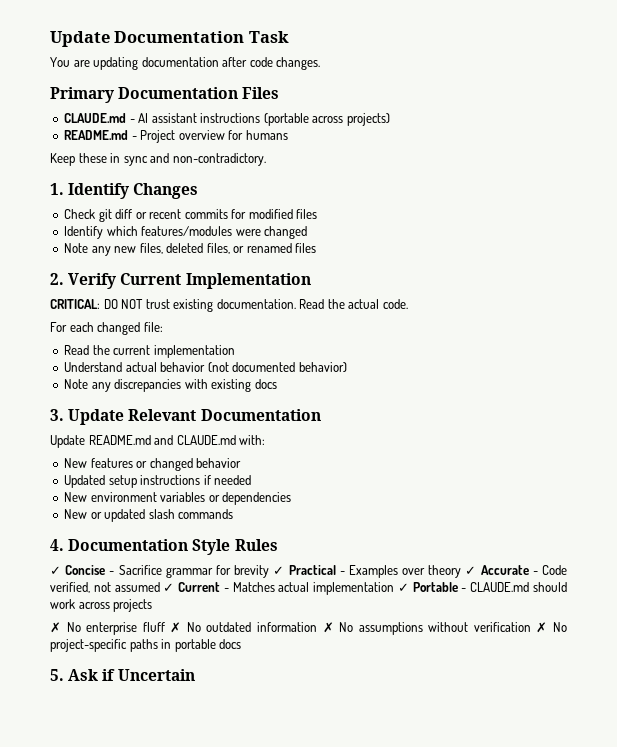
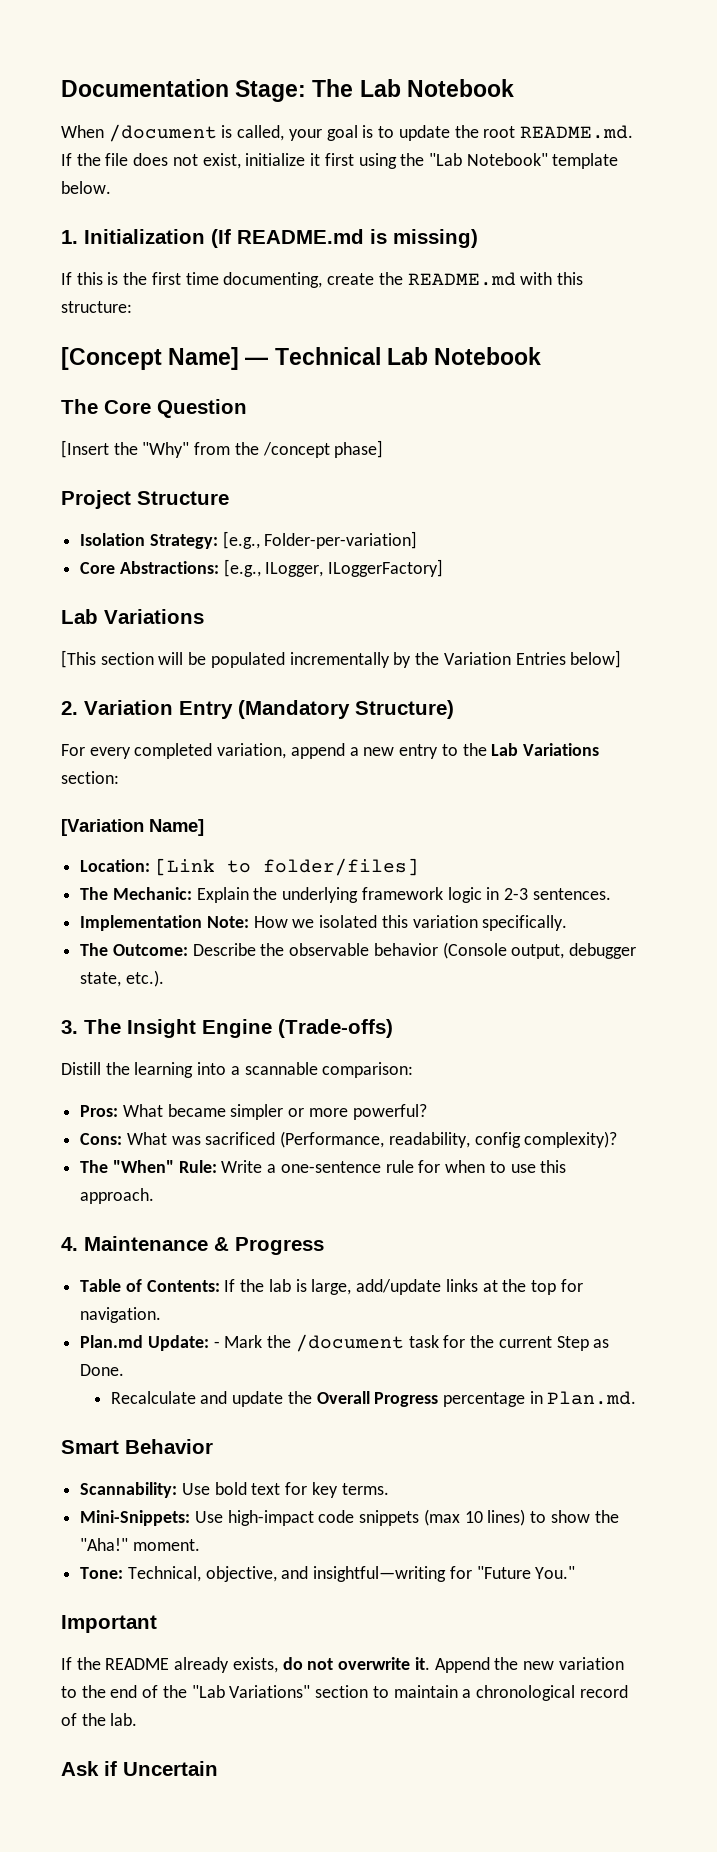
[50,31,289,47] [50,57,321,70] [50,87,280,103] [64,113,390,126] [64,130,288,143] [50,153,266,166] [50,183,199,199] [64,209,318,222] [64,226,308,239] [64,243,317,256] [50,273,311,289] [50,299,408,312] [50,322,163,335] [64,345,235,358] [64,362,347,372] [64,379,277,392] [50,409,321,425] [50,435,266,448] [64,458,242,471] [64,475,252,488] [64,492,292,505] [64,509,234,522] [50,539,278,555] [50,565,567,578] [50,582,567,595] [50,599,153,612] [50,622,567,635] [50,639,242,652] [50,669,64,681] Update Documentation Task // You are updating documentation after code changes. // Primary Documentation Files // CLAUDE.md - AI assistant instructions (portable across projects) // README.md - Project overview for humans // Keep these in sync and non-contradictory. // 1. Identify Changes // Check git diff or recent commits for modified files // Identify which features/modules were changed // Note any new files, deleted files, or renamed files // 2. Verify Current Implementation // CRITICAL: DO NOT trust existing documentation. Read the actual code. // For each changed file: // Read the current implementation // Understand actual behavior (not documented behavior) // Note any discrepancies with existing docs // 3. Update Relevant Documentation // Update README.md and CLAUDE.md with: // New features or changed behavior // Updated setup instructions if needed // New environment variables or dependencies // New or updated slash commands // 4. Documentation Style Rules // ✓ Concise - Sacrifice grammar for brevity ✓ Practical - Examples over theory ✓ Accurate - Code verified, not assumed ✓ Current - Matches actual implementation ✓ Portable - CLAUDE.md should work across projects // ✗ No enterprise fluff ✗ No outdated information ✗ No assumptions without verification ✗ No project-specific paths in portable docs // 5. -> [61,79,514,102] [61,124,633,142] [61,153,619,169] [61,181,111,194] [61,229,478,248] [61,272,583,288] [61,301,132,313] [61,347,542,370] [61,399,247,418] [61,440,384,458] [61,490,229,509] [80,531,418,549] [80,559,444,577] [61,609,204,624] [61,650,622,668] [61,700,454,719] [61,743,599,759] [61,771,119,784] [61,819,204,836] [80,858,419,876] [80,887,611,903] [80,915,568,931] [80,942,637,959] [80,970,164,987] [61,1019,393,1038] [61,1062,414,1078] [80,1104,427,1120] [80,1131,618,1148] [80,1160,567,1173] [80,1188,155,1204] [61,1236,324,1255] [80,1279,583,1295] [80,1307,162,1323] [80,1334,610,1352] [80,1364,125,1376] [110,1391,637,1407] [61,1439,213,1454] [80,1482,389,1498] [80,1509,619,1526] [80,1538,200,1551] [80,1566,576,1582] [61,1615,157,1633] [61,1657,624,1673] [61,1685,628,1701] [61,1713,138,1726] Documentation Stage: The Lab Notebook // When /document is called, your goal is to update the root README.md. If the file does not exist, initialize it first using the "Lab Notebook" template below. // 1. Initialization (If README.md is missing) // If this is the first time documenting, create the README.md with this structure: // [Concept Name] — Technical Lab Notebook // The Core Question // [Insert the "Why" from the /concept phase] // Project Structure // Isolation Strategy: [e.g., Folder-per-variation] // Core Abstractions: [e.g., ILogger, ILoggerFactory] // Lab Variations // [This section will be populated incrementally by the Variation Entries below] // 2. Variation Entry (Mandatory Structure) // For every completed variation, append a new entry to the Lab Variations section: // [Variation Name] // Location: [Link to folder/files] // The Mechanic: Explain the underlying framework logic in 2-3 sentences. // Implementation Note: How we isolated this variation specifically. // The Outcome: Describe the observable behavior (Console output, debugger state, etc.). // 3. The Insight Engine (Trade-offs) // Distill the learning into a scannable comparison: // Pros: What became simpler or more powerful? // Cons: What was sacrificed (Performance, readability, config complexity)? // The "When" Rule: Write a one-sentence rule for when to use this approach. // 4. Maintenance & Progress // Table of Contents: If the lab is large, add/update links at the top for navigation. // Plan.md Update: - Mark the /document task for the current Step as Done. // Recalculate and update the Overall Progress percentage in Plan.md. // Smart Behavior // Scannability: Use bold text for key terms. // Mini-Snippets: Use high-impact code snippets (max 10 lines) to show the "Aha!" moment. // Tone: Technical, objective, and insightful—writing for "Future You." // Important // If the README already exists, do not overwrite it. Append the new variation to the end of the "Lab Variations" section to maintain a chronological record of the lab. //

